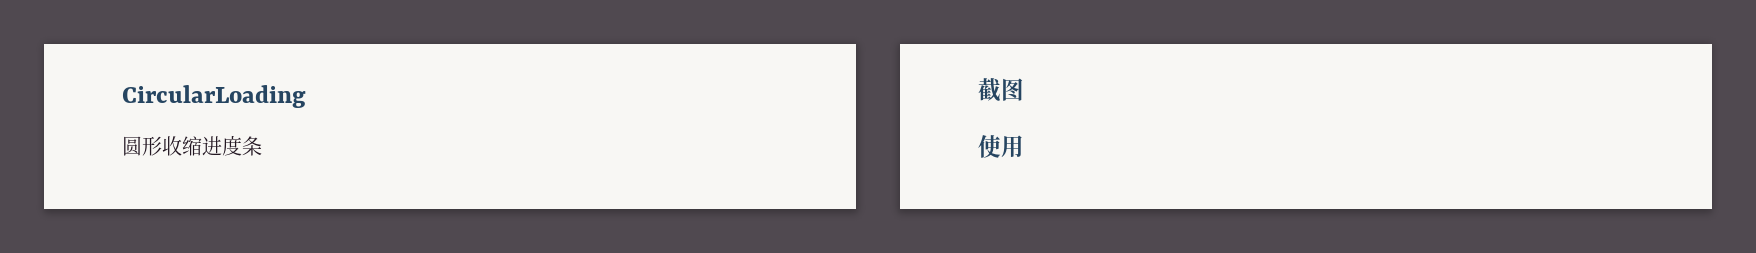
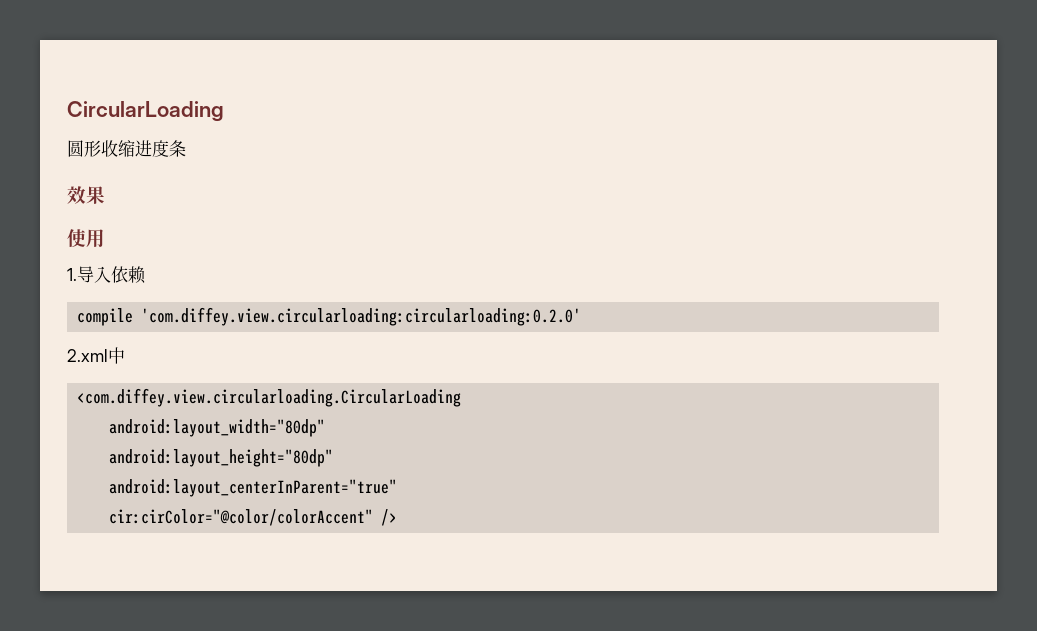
[978,78,1024,102] 截图 -> [67,186,105,204] 效果
(1024, 146) none -> [67,266,146,284] [77,307,582,326] [67,347,125,364] [77,388,462,407] [109,419,326,437] [109,449,334,467] [109,479,398,497] [109,509,398,526] // 1.导入依赖 // compile 'com.diffey.view.circularloading:circularloading:0.2.0' // 2.xml中 // <com.diffey.view.circularloading.CircularLoading // android:layout_width="80dp" // android:layout_height="80dp" // android:layout_centerInParent="true" // cir:cirColor="@color/colorAccent" />

